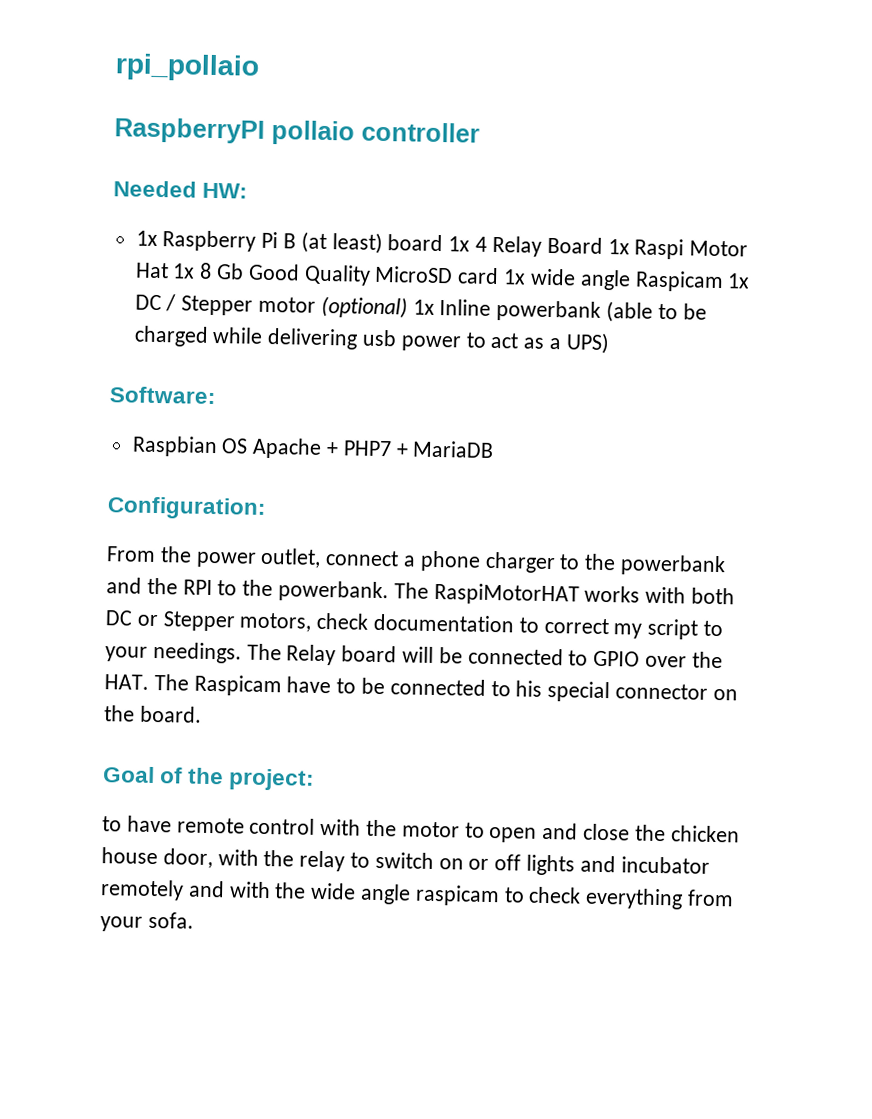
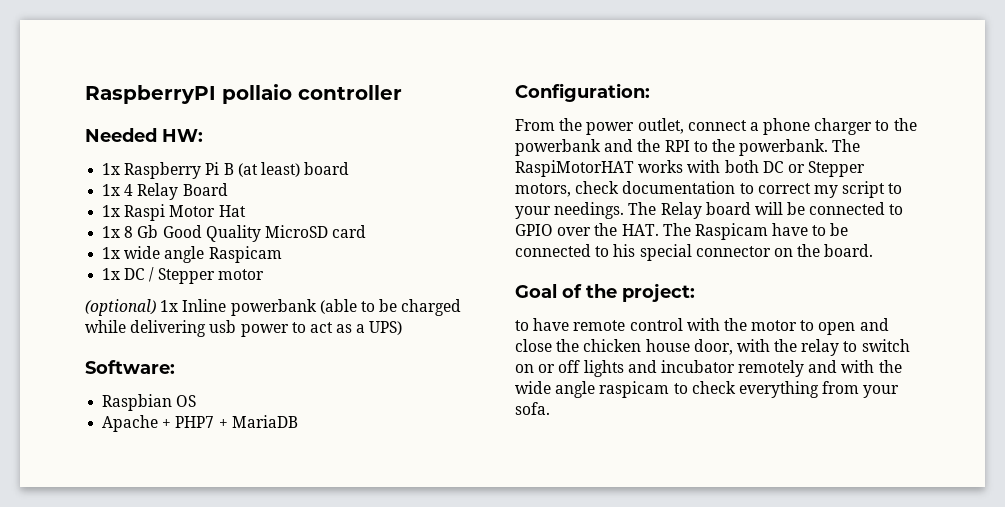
[115,53,259,82] rpi_pollaio // -> (85, 94) none
(444, 243) none -> (350, 168) //
(603, 245) none -> (228, 189) //
(169, 270) none -> (246, 211) //
(500, 276) none -> (367, 231) //
(724, 281) none -> (282, 254) //
(317, 304) none -> (264, 274) //
(249, 446) none -> (197, 401) //

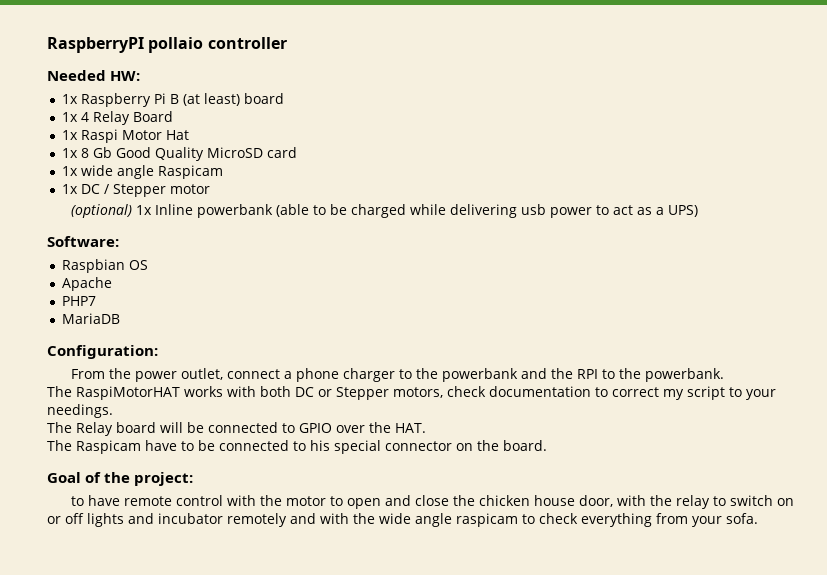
[162,419,172,428] + -> (113, 284) //
[218,419,228,428] + -> (97, 301) //
(829, 147) none -> (724, 375) //
(625, 210) none -> (113, 411) //
(659, 230) none -> (426, 428) //

